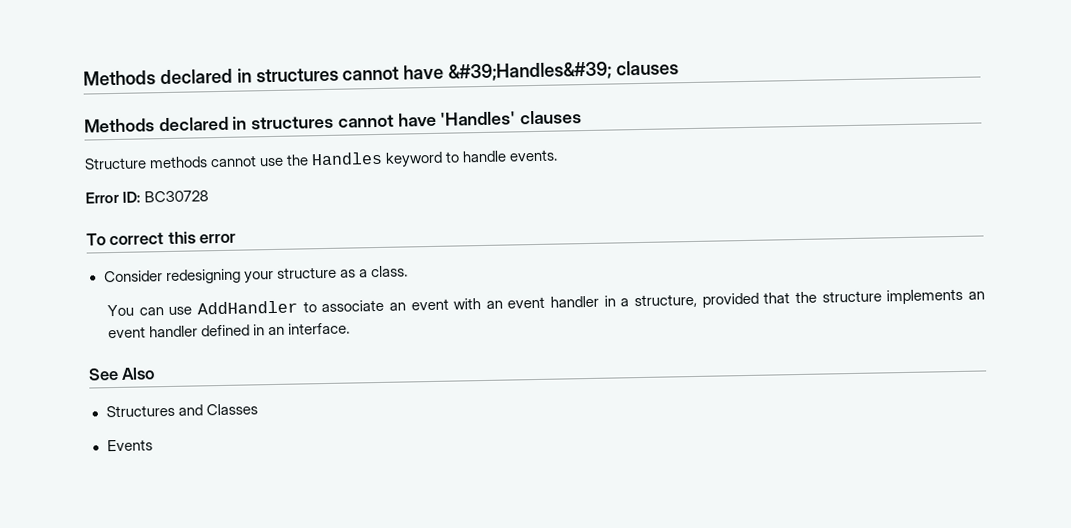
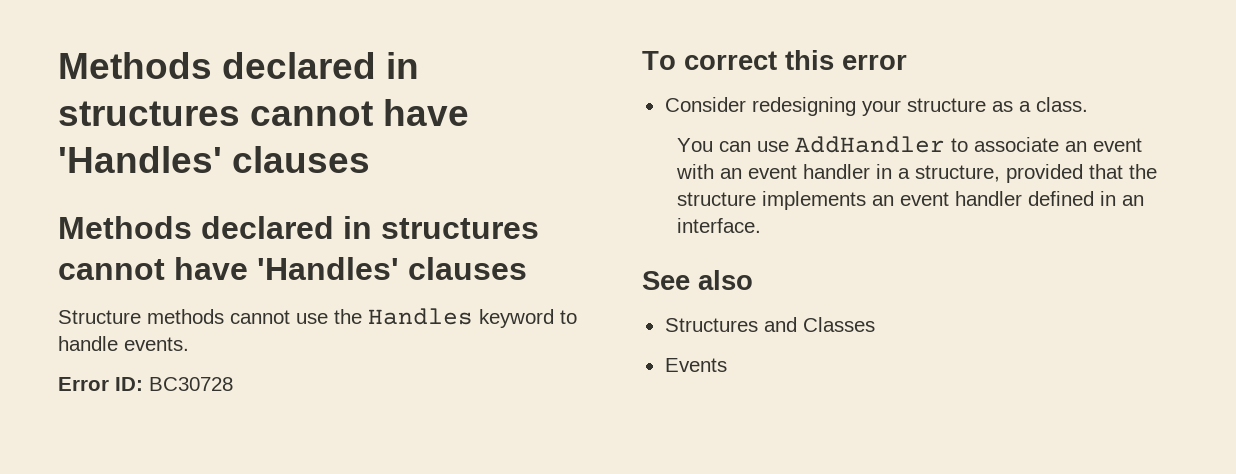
[83,61,613,86] Methods declared in structures cannot have &#39;Handles&#39; -> [58,52,419,79] [58,99,469,126] [58,146,222,173] Methods declared in structures cannot have 'Handles'
[121,367,156,380] Also -> [698,270,753,290] also

